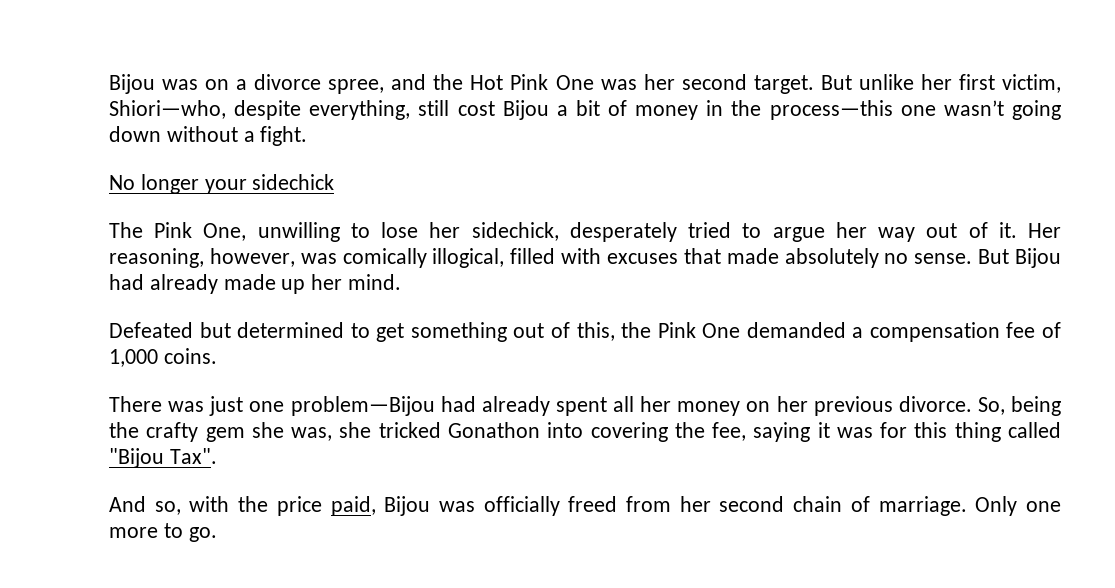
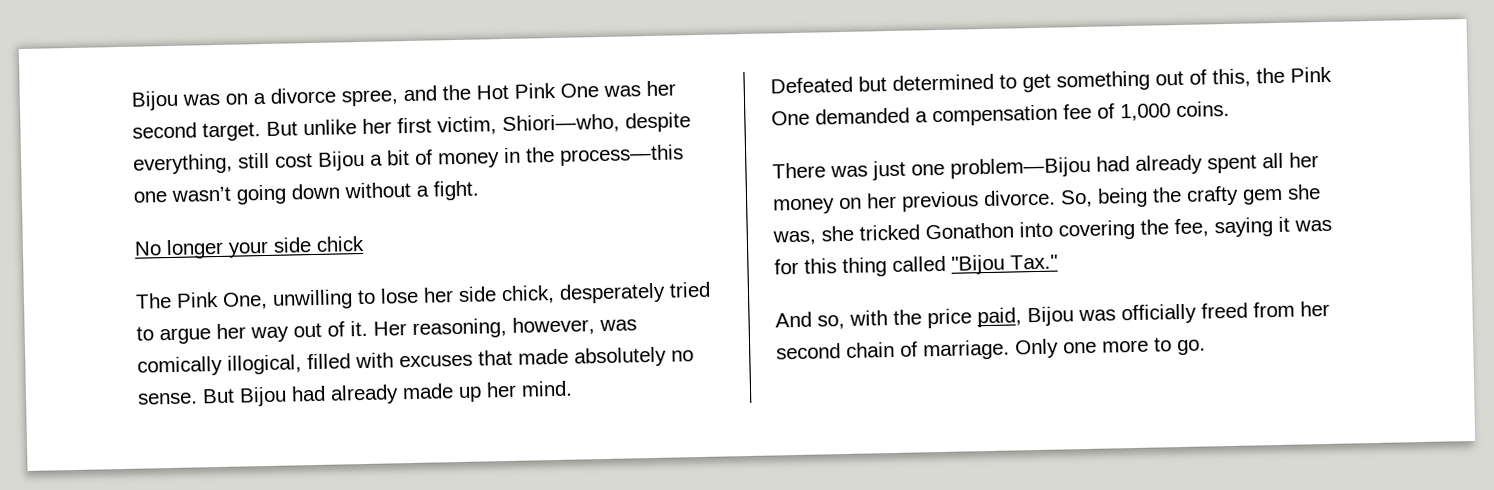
[252,174,335,190] sidechick -> [273,235,365,253] side chick
[471,222,559,241] sidechick, -> [458,285,555,305] side chick,
[169,448,217,464] Tax". -> [1010,254,1058,270] Tax."

